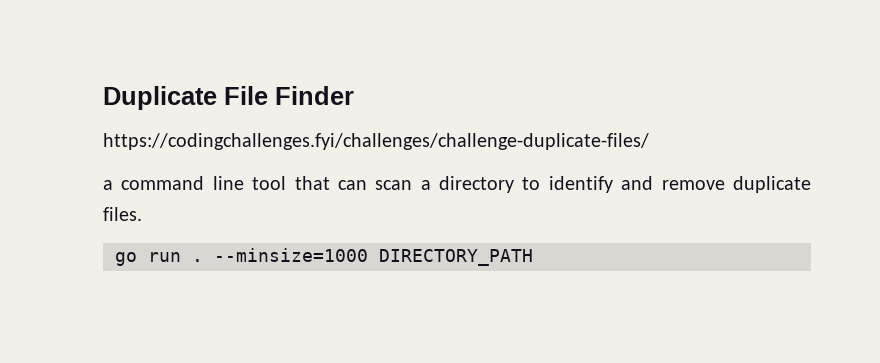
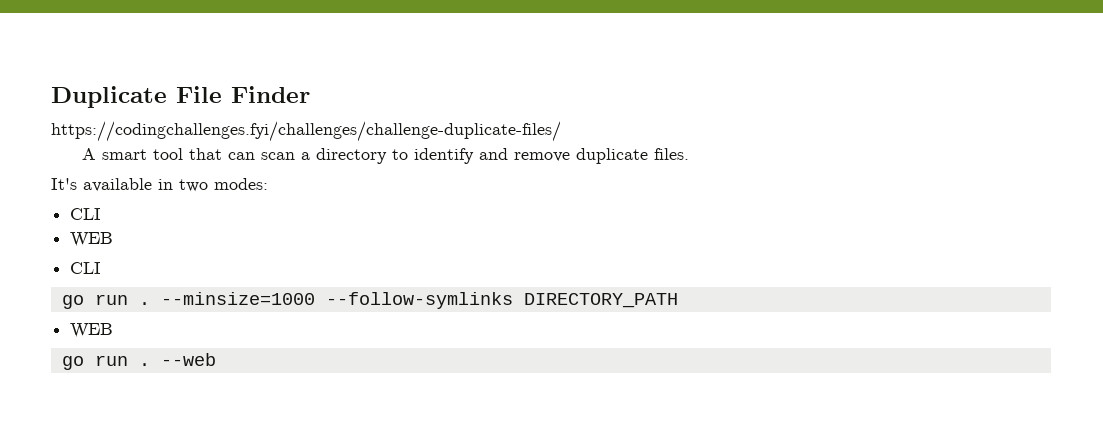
[103,176,244,190] a command line -> [82,148,148,160] A smart
(142, 214) none -> [51,178,268,192] [70,208,102,220] [70,232,114,247] [70,262,102,274] // It's available in two modes: // CLI // WEB // CLI
(368, 255) none -> [325,292,513,309] --follow-symlinks
(533, 257) none -> [70,323,114,338] [61,353,216,370] // WEB // go run . --web

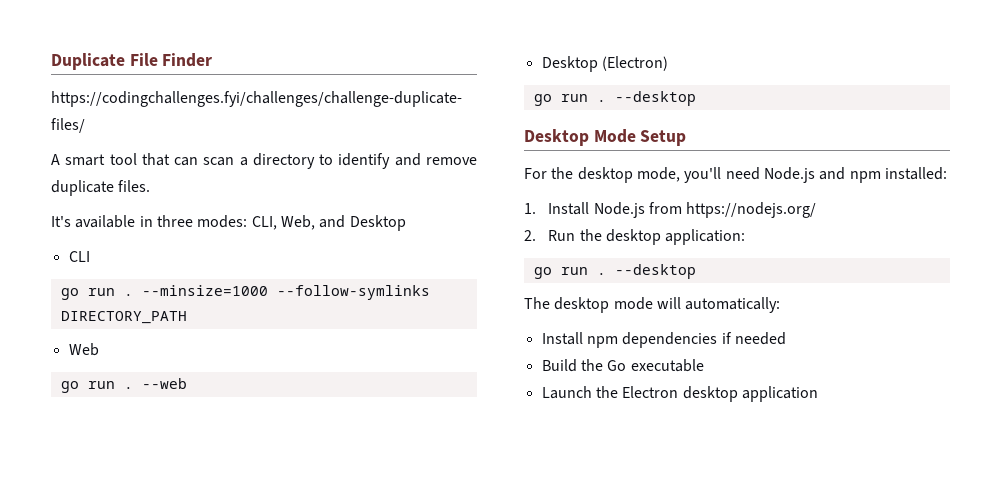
[179,179,208,192] two -> [156,215,193,227] three
[70,208,102,220] [70,232,114,247] // CLI // WEB -> [251,215,406,231] CLI, Web, and Desktop
[70,323,114,338] WEB -> [68,343,99,356] Web
(216, 359) none -> [541,56,668,72] [533,91,696,106] [524,129,687,146] [524,167,947,183] [524,202,817,218] [524,229,746,245] [533,264,696,279] [524,297,781,313] [541,332,786,348] [541,359,704,372] [541,386,818,402] // Desktop (Electron) // go run . --desktop // Desktop Mode Setup // For the desktop mode, you'll need Node.js and npm installed: // 1. Install Node.js from https://nodejs.org/ // 2. Run the desktop application: // go run . --desktop // The desktop mode will automatically: // Install npm dependencies if needed // Build the Go executable // Launch the Electron desktop application

